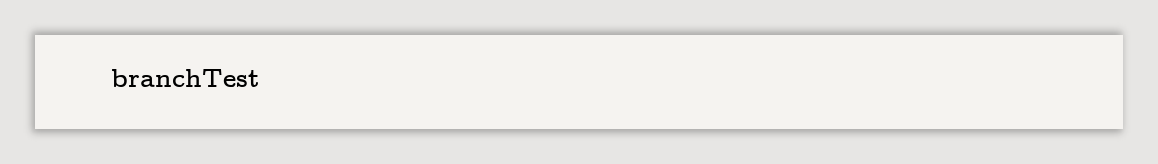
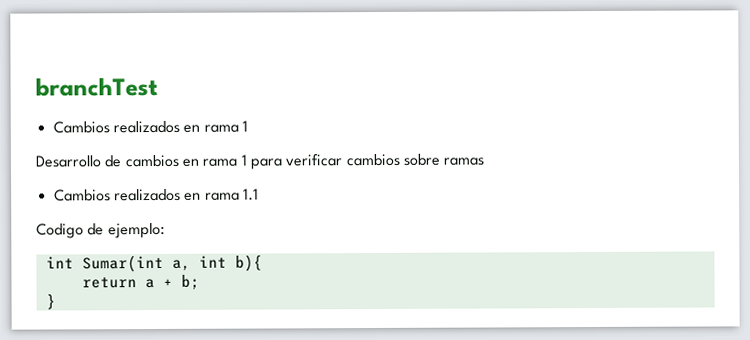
(260, 78) none -> [52,120,248,134] [35,153,485,170] [53,188,259,202] [36,222,165,239] [45,254,263,273] [81,274,200,290] [45,293,56,310] // Cambios realizados en rama 1 // Desarrollo de cambios en rama 1 para verificar cambios sobre ramas // Cambios realizados en rama 1.1 // Codigo de ejemplo: // int Sumar(int a, int b){ // return a + b; // }

